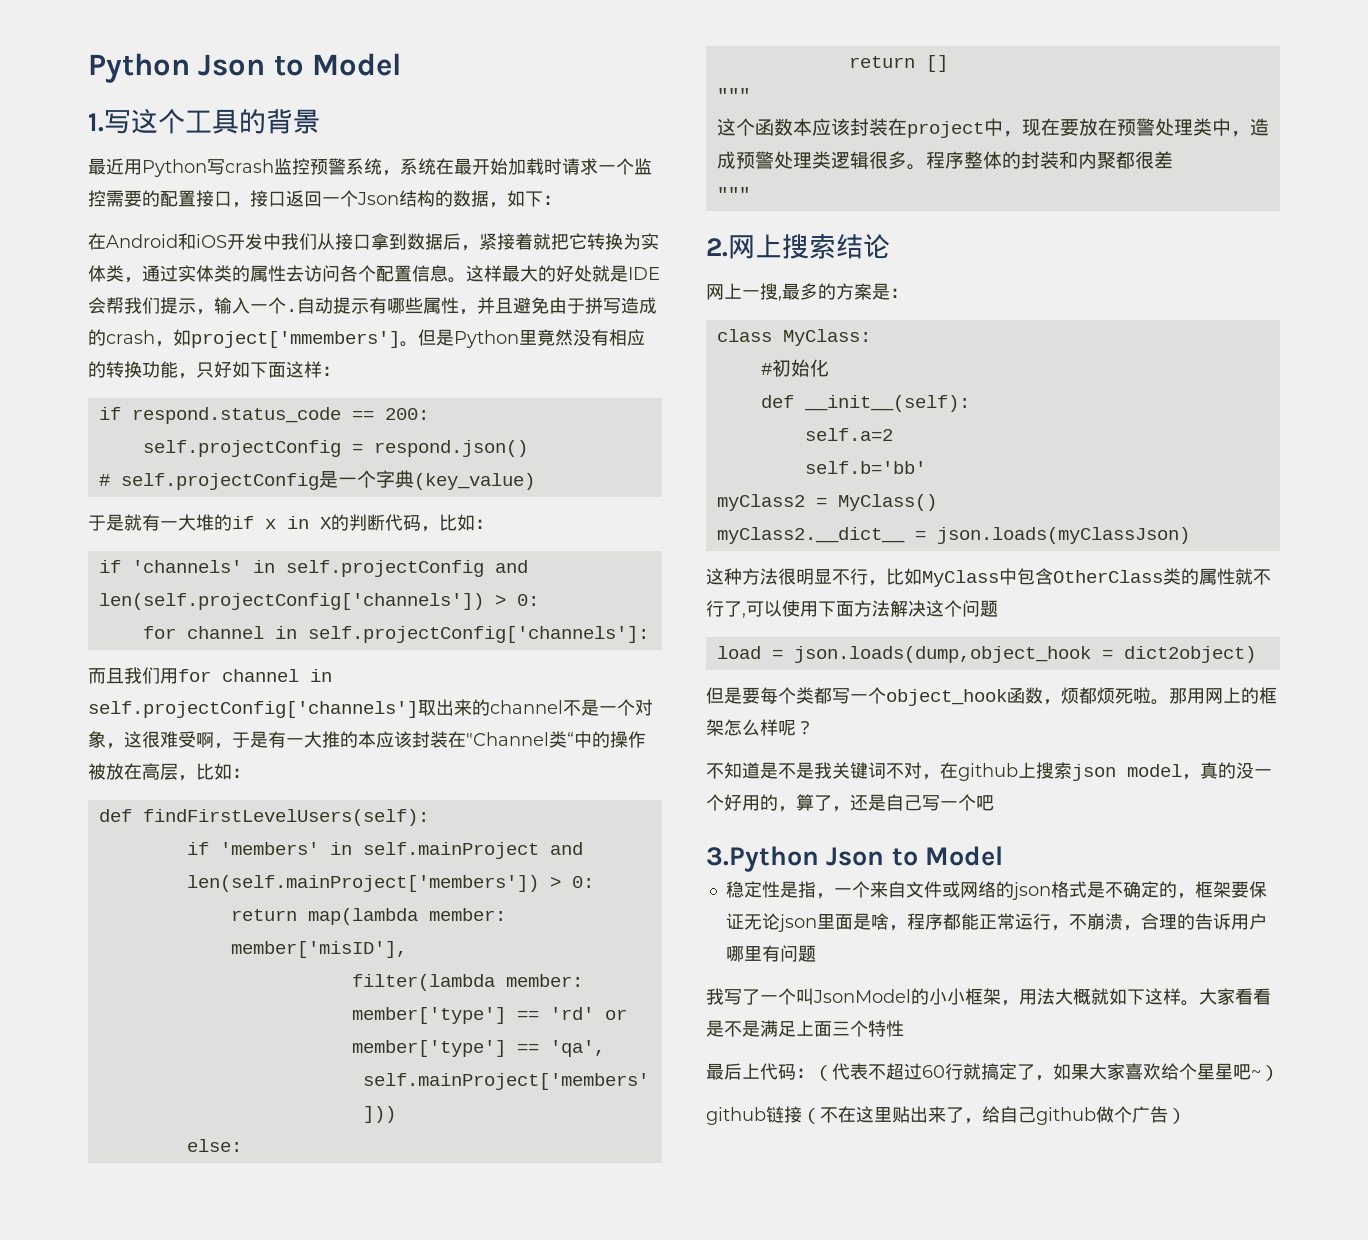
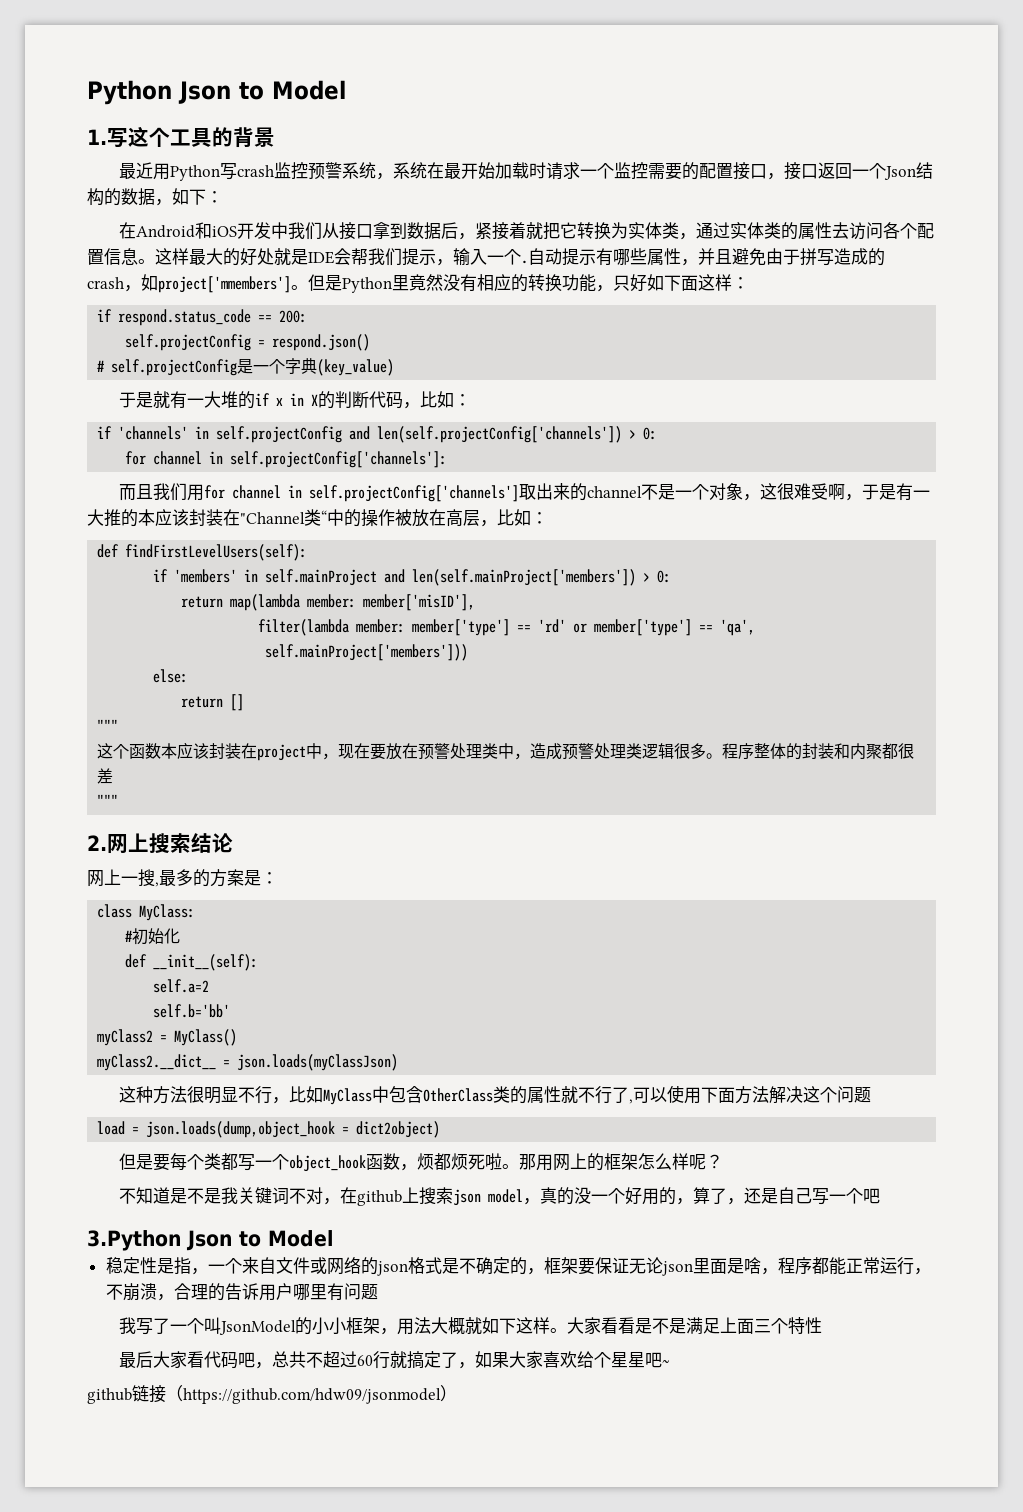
[742,1063,868,1081] 上代码：（代表 -> [152,1351,306,1369] 大家看代码吧，总共
[1261,1065,1279,1081] ） -> (670, 1362) none
[820,1106,1168,1125] 不在这里贴出来了，给自己github做个广告 -> [183,1388,441,1404] https://github.com/hdw09/jsonmodel

